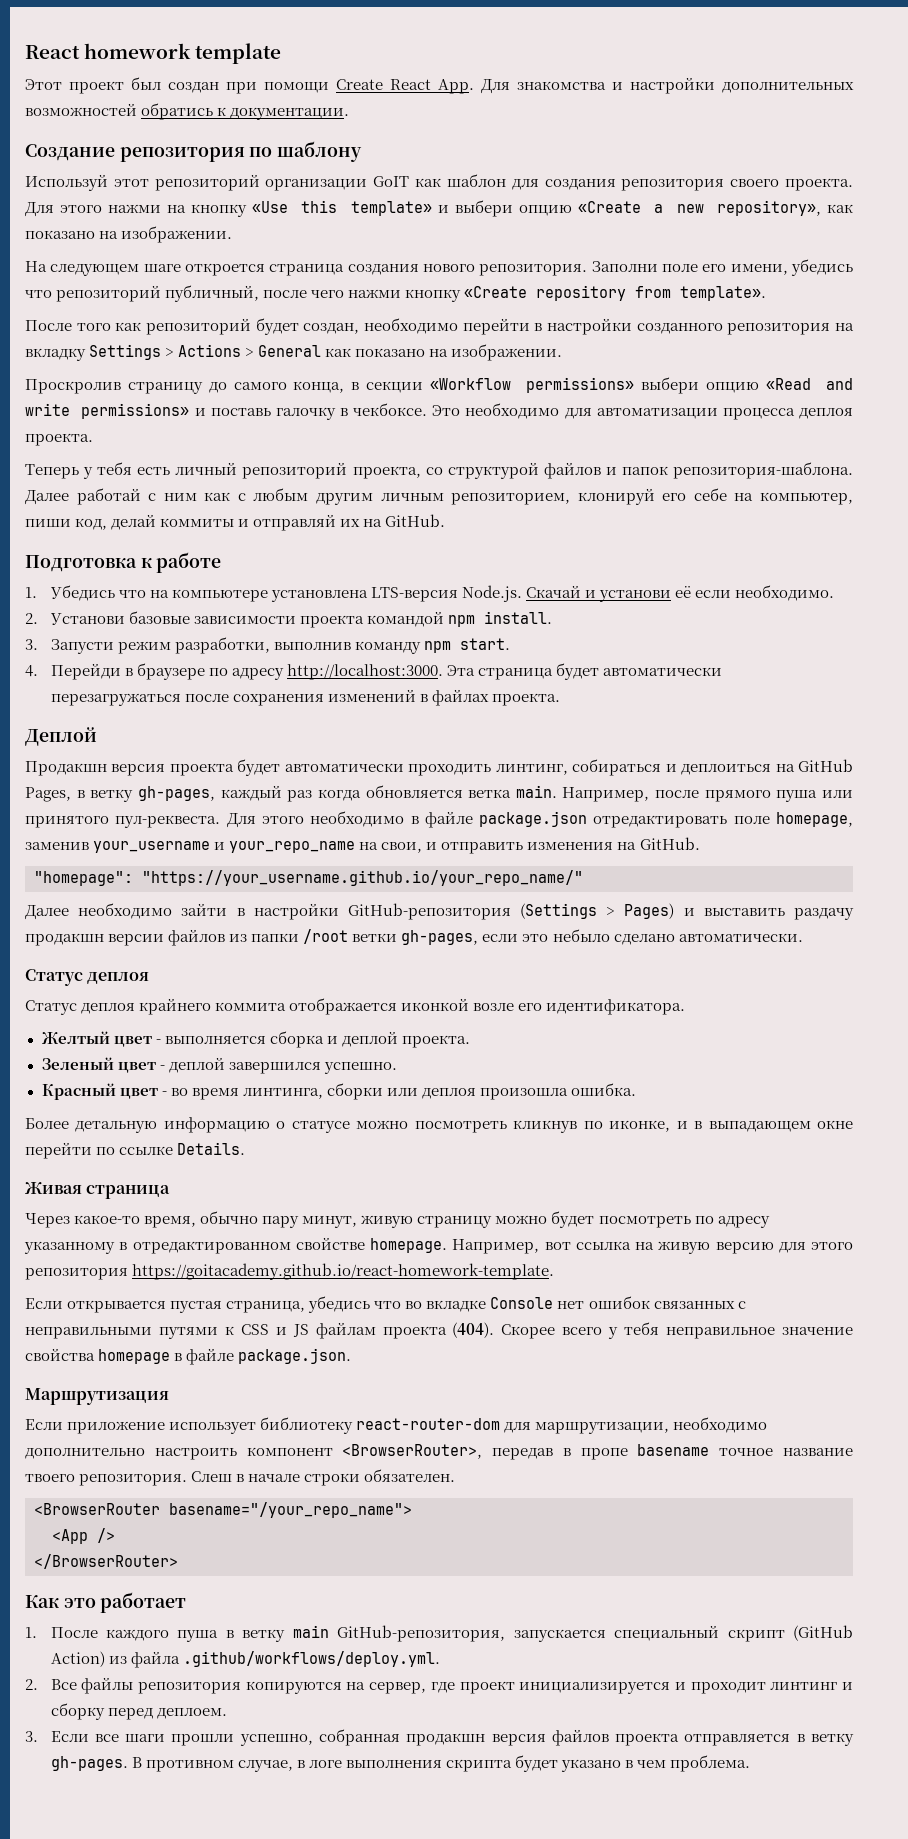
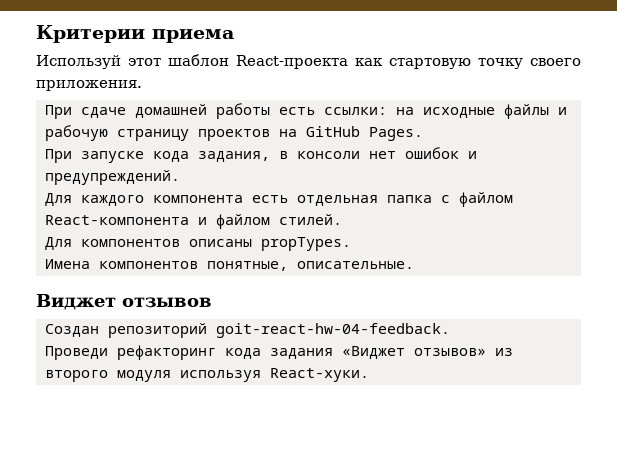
[25,43,282,64] [25,77,854,94] [25,103,350,120] [25,141,363,162] [25,174,854,191] [25,200,853,217] [25,226,233,243] [25,259,854,276] [25,285,767,302] [25,318,854,335] [25,344,563,361] [25,377,854,394] [25,403,853,420] [25,433,93,446] [25,462,854,479] [25,488,853,505] [25,514,446,531] [25,552,222,573] [25,585,835,602] [25,611,552,628] [25,637,510,654] [25,663,723,680] [50,689,560,706] [25,727,97,746] [25,759,854,776] [25,785,853,802] [25,811,853,828] [25,837,700,854] [34,870,583,886] [25,903,855,920] [25,929,803,946] [25,969,150,986] [25,998,686,1015] [41,1031,470,1048] [41,1057,397,1074] [41,1083,636,1100] [25,1117,853,1133] [25,1142,246,1159] [25,1182,171,1199] [25,1211,770,1228] [24,1237,853,1254] [25,1263,555,1280] [25,1296,746,1313] [25,1322,854,1339] [25,1348,352,1365] [25,1388,169,1405] [25,1417,768,1434] [25,1444,854,1460] [25,1469,456,1486] [34,1502,412,1518] [52,1528,115,1544] [34,1554,178,1569] [25,1592,187,1613] [25,1625,853,1642] [50,1651,440,1668] [25,1677,853,1694] [50,1703,227,1720] [25,1729,854,1746] [50,1755,751,1772] React homework template // Этот проект был создан при помощи Create React App. Для знакомства и настройки дополнительных возможностей обратись к документации. // Создание репозитория по шаблону // Используй этот репозиторий организации GoIT как шаблон для создания репозитория своего проекта. Для этого нажми на кнопку «Use this template» и выбери опцию «Create a new repository», как показано на изображении. // На следующем шаге откроется страница создания нового репозитория. Заполни поле его имени, убедись что репозиторий публичный, после чего нажми кнопку «Create repository from template». // После того как репозиторий будет создан, необходимо перейти в настройки созданного репозитория на вкладку Settings > Actions > General как показано на изображении. // Проскролив страницу до самого конца, в секции «Workflow permissions» выбери опцию «Read and write permissions» и поставь галочку в чекбоксе. Это необходимо для автоматизации процесса деплоя проекта. // Теперь у тебя есть личный репозиторий проекта, со структурой файлов и папок репозитория-шаблона. Далее работай с ним как с любым другим личным репозиторием, клонируй его себе на компьютер, пиши код, делай коммиты и отправляй их на GitHub. // Подготовка к работе // 1. Убедись что на компьютере установлена LTS-версия Node.js. Скачай и установи её если необходимо. // 2. Установи базовые зависимости проекта командой npm install. // 3. Запусти режим разработки, выполнив команду npm start. // 4. Перейди в браузере по адресу http://localhost:3000. Эта страница будет автоматически перезагружаться после сохранения изменений в файлах проекта. // Деплой // Продакшн версия проекта будет автоматически проходить линтинг, собираться и деплоиться на GitHub Pages, в ветку gh-pages, каждый раз когда обновляется ветка main. Например, после прямого пуша или принятого пул-реквеста. Для этого необходимо в файле package.json отредактировать поле homepage, заменив your_username и your_repo_name на свои, и отправить изменения на GitHub. // "homepage": "https://your_username.github.io/your_repo_name/" // Далее необходимо зайти в настройки GitHub-репозитория (Settings > Pages) и выставить раздачу продакшн версии файлов из папки /root ветки gh-pages, если это небыло сделано автоматически. // Статус деплоя // Статус деплоя крайнего коммита отображается иконкой возле его идентификатора. // Желтый цвет - выполняется сборка и деплой проекта. // Зеленый цвет - деплой завершился успешно. // Красный цвет - во время линтинга, сборки или деплоя произошла ошибка. // Более детальную информацию о статусе можно посмотреть кликнув по иконке, и в выпадающем окне перейти по ссылке Details. // Живая страница // Через какое-то время, обычно пару минут, живую страницу можно будет посмотреть по адресу указанному в отредактированном свойстве homepage. Например, вот ссылка на живую версию для этого репозитория https://goitacademy.github.io/react-homework-template. // Если открывается пустая страница, убедись что во вкладке Console нет ошибок связанных с неправильными путями к CSS и JS файлам проекта (404). Скорее всего у тебя неправильное значение свойства homepage в файле package.json. // Маршрутизация // Если приложение использует библиотеку react-router-dom для маршрутизации, необходимо дополнительно настроить компонент <BrowserRouter>, передав в пропе basename точное название твоего репозитория. Слеш в начале строки обязателен. // <BrowserRouter basename="/your_repo_name"> // <App /> // </BrowserRouter> // Как это работает // 1. После каждого пуша в ветку main GitHub-репозитория, запускается специальный скрипт (GitHub Action) из файла .github/workflows/deploy.yml. // 2. Все файлы репозитория копируются на сервер, где проект инициализируется и проходит линтинг и сборку перед деплоем. // 3. Если все шаги прошли успешно, собранная продакшн версия файлов проекта отправляется в ветку gh-pages. В противном случае, в логе выполнения скрипта будет указано в чем проблема. -> [36,25,234,43] [36,54,581,69] [36,80,142,91] [45,103,567,119] [45,125,423,141] [45,147,477,163] [45,170,180,185] [45,192,513,207] [45,214,342,229] [45,237,351,251] [45,259,414,271] [36,294,212,310] [45,323,450,338] [45,345,513,360] [45,368,369,382] Критерии приема // Используй этот шаблон React-проекта как стартовую точку своего приложения. // При сдаче домашней работы есть ссылки: на исходные файлы и рабочую страницу проектов на GitHub Pages. // При запуске кода задания, в консоли нет ошибок и предупреждений. // Для каждого компонента есть отдельная папка с файлом React-компонента и файлом стилей. // Для компонентов описаны propTypes. // Имена компонентов понятные, описательные. // Виджет отзывов // Создан репозиторий goit-react-hw-04-feedback. // Проведи рефакторинг кода задания «Виджет отзывов» из второго модуля используя React-хуки.

